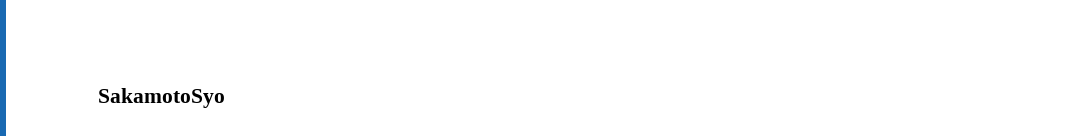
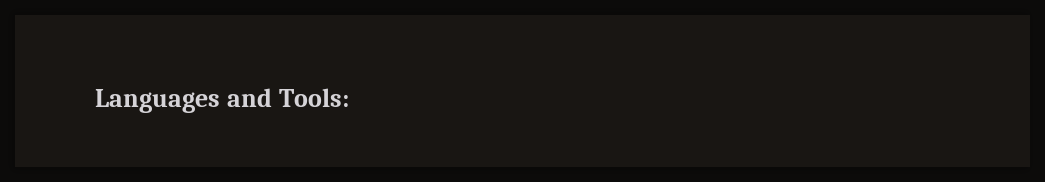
[98,88,225,108] SakamotoSyo -> [95,88,349,113] Languages and Tools:

